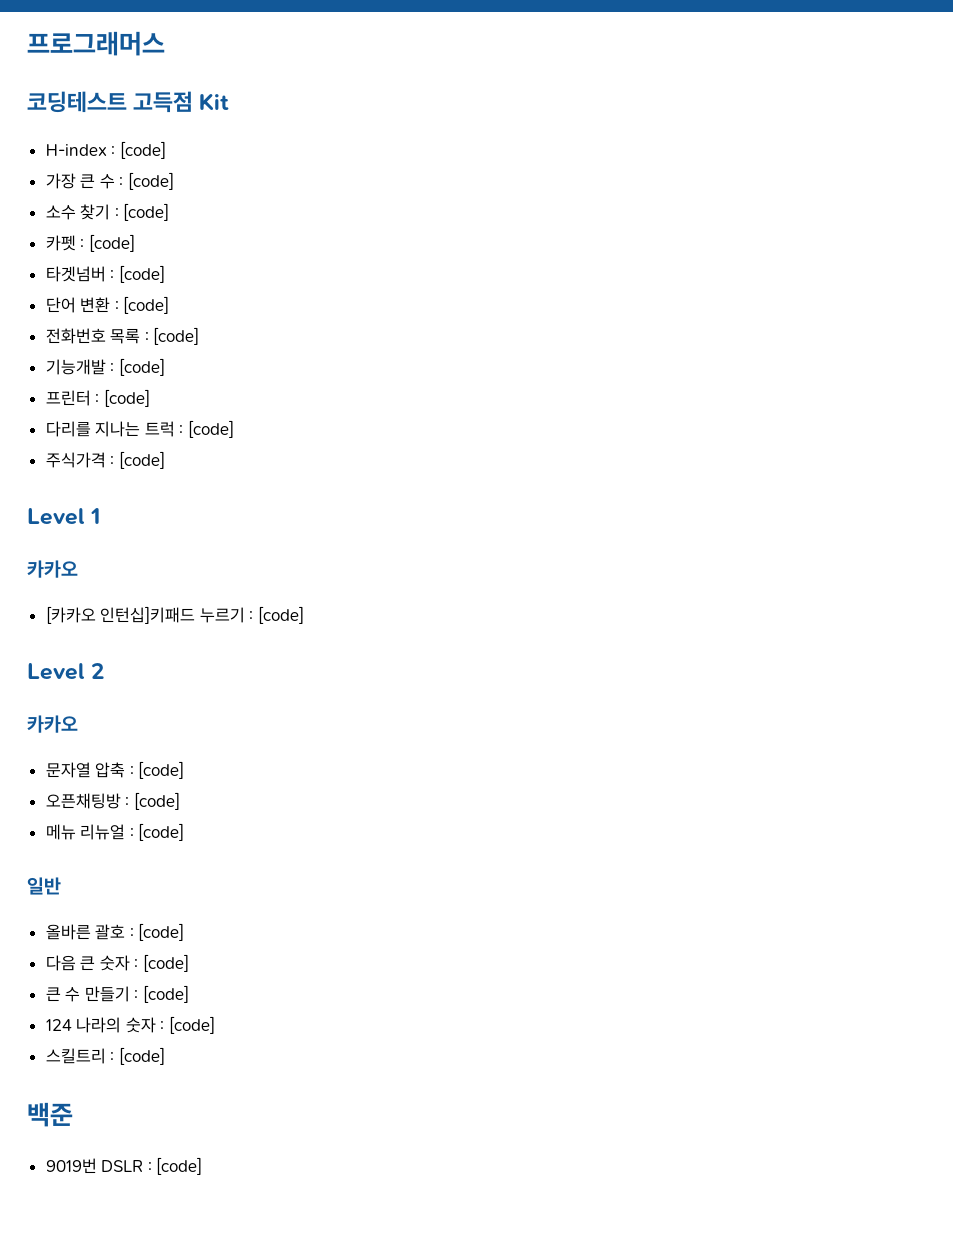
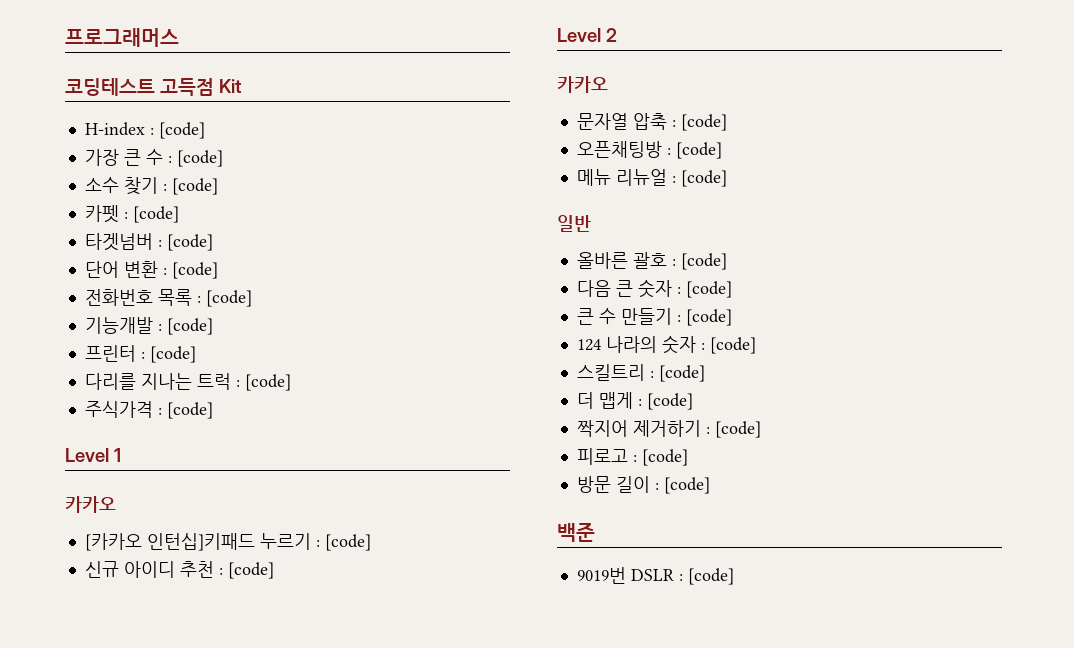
(305, 615) none -> [84,561,274,579] // 신규 아이디 추천 : [code]
(165, 1056) none -> [576,392,693,410] [576,420,761,438] [576,448,688,466] [576,476,710,494] // 더 맵게 : [code] // 짝지어 제거하기 : [code] // 피로고 : [code] // 방문 길이 : [code]

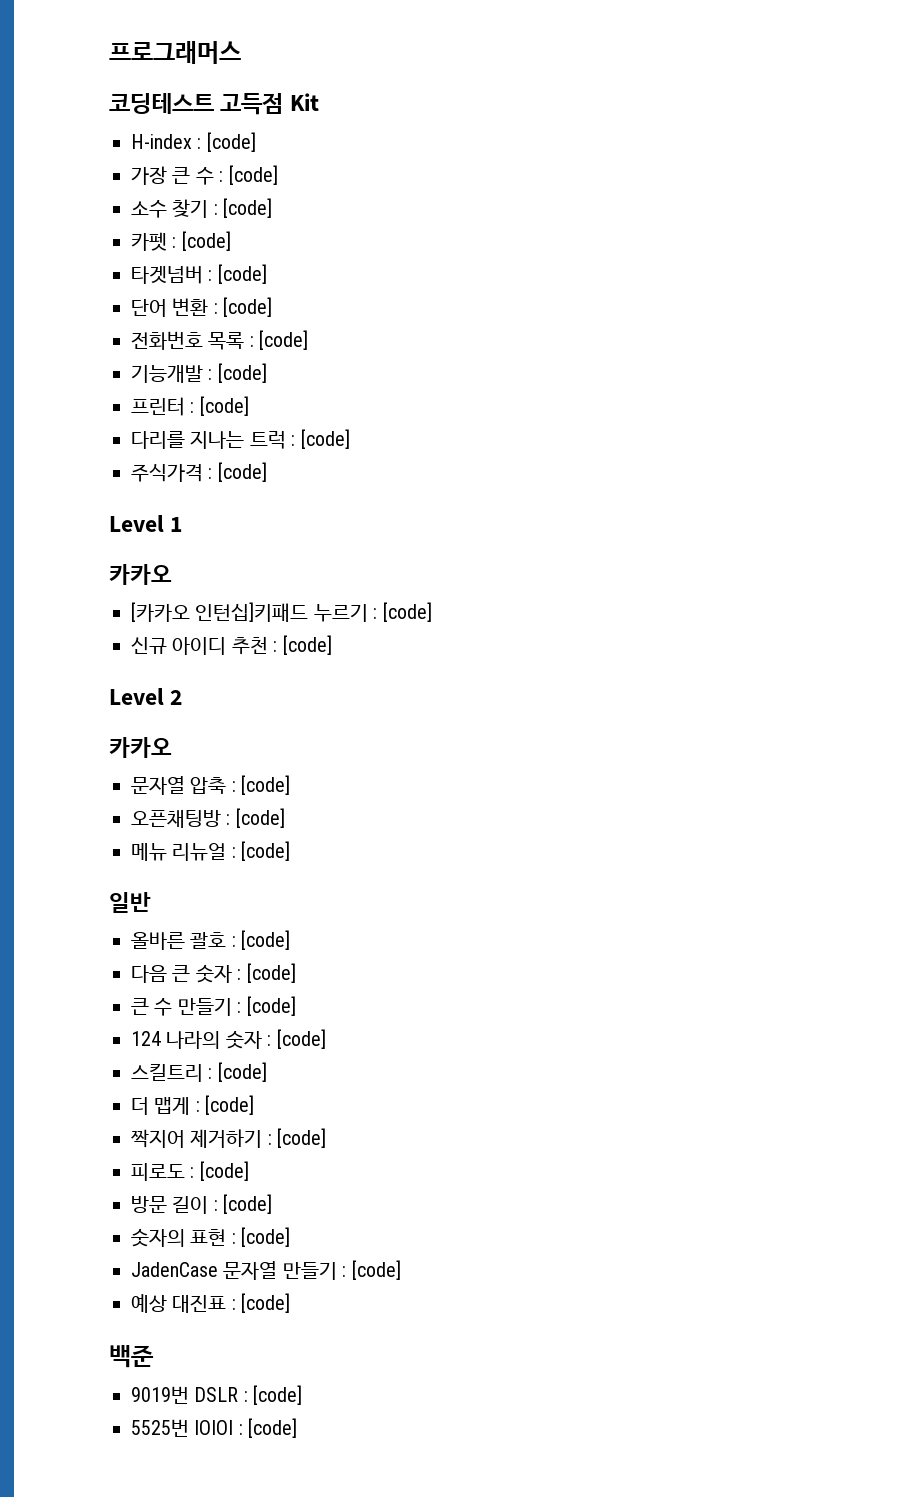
[576,448,628,465] 피로고 -> [131,1163,185,1181] 피로도
(710, 485) none -> [131,1227,291,1247] [131,1260,401,1280] [131,1293,291,1313] // 숫자의 표현 : [code] // JadenCase 문자열 만들기 : [code] // 예상 대진표 : [code]
(734, 576) none -> [131,1418,298,1438] // 5525번 IOIOI : [code]

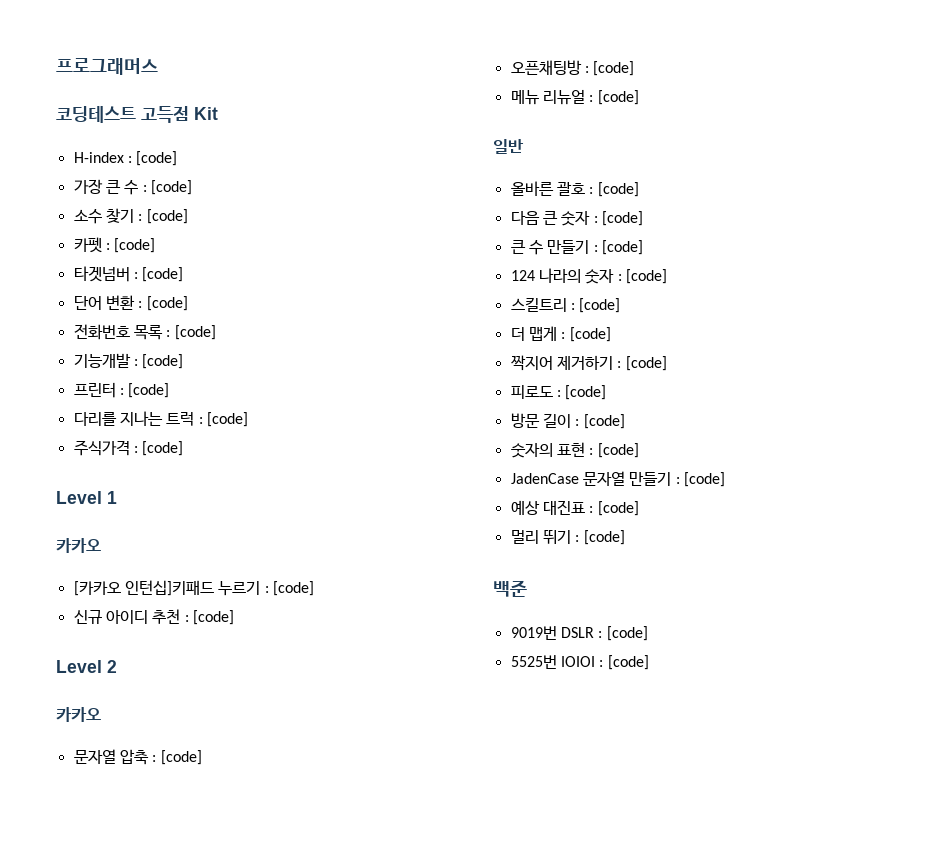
(291, 1303) none -> [510,530,625,545] // 멀리 뛰기 : [code]

